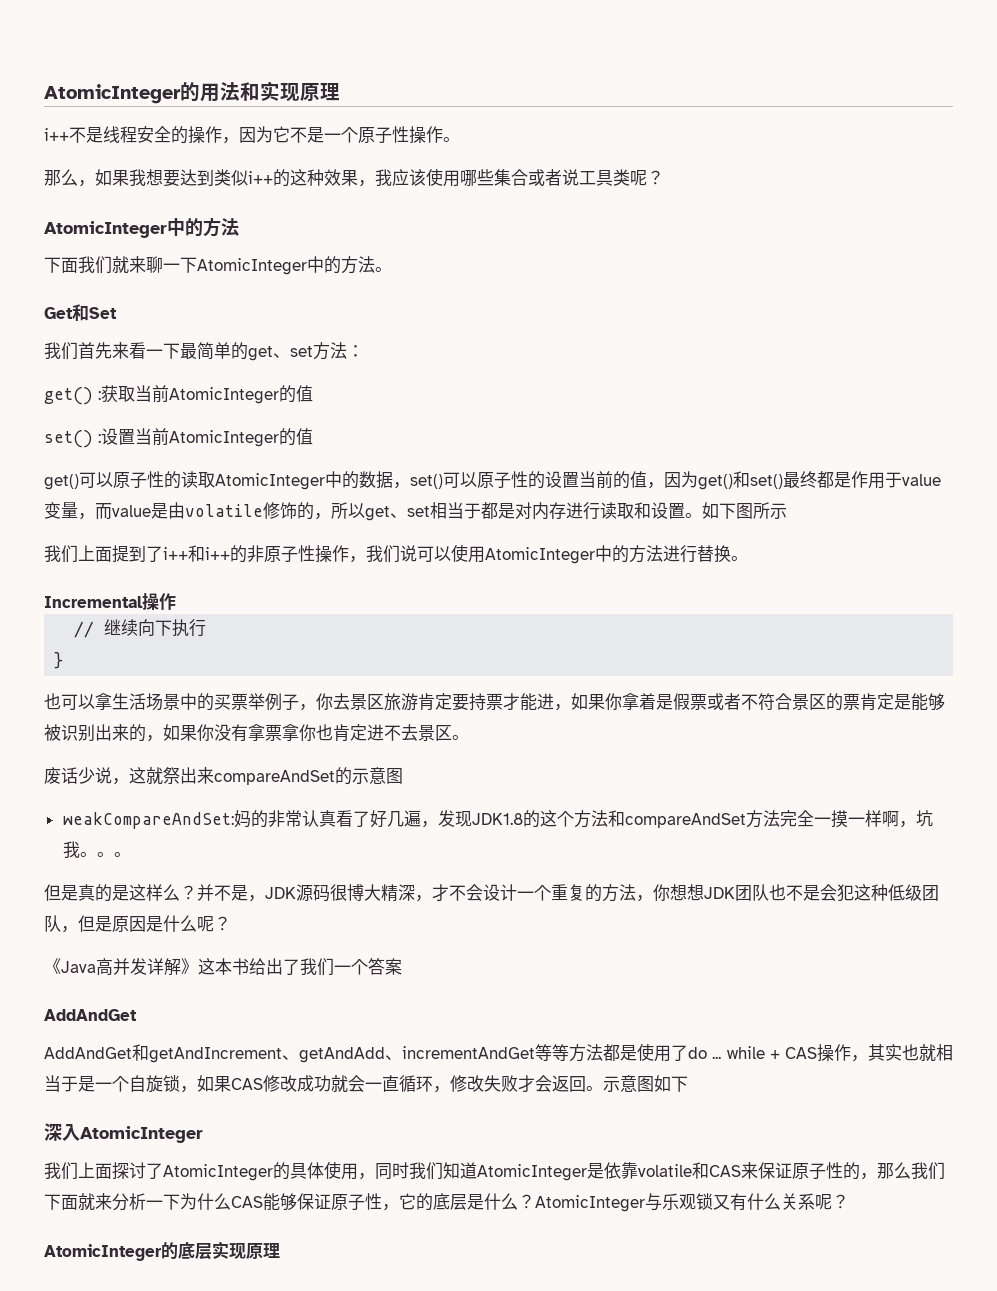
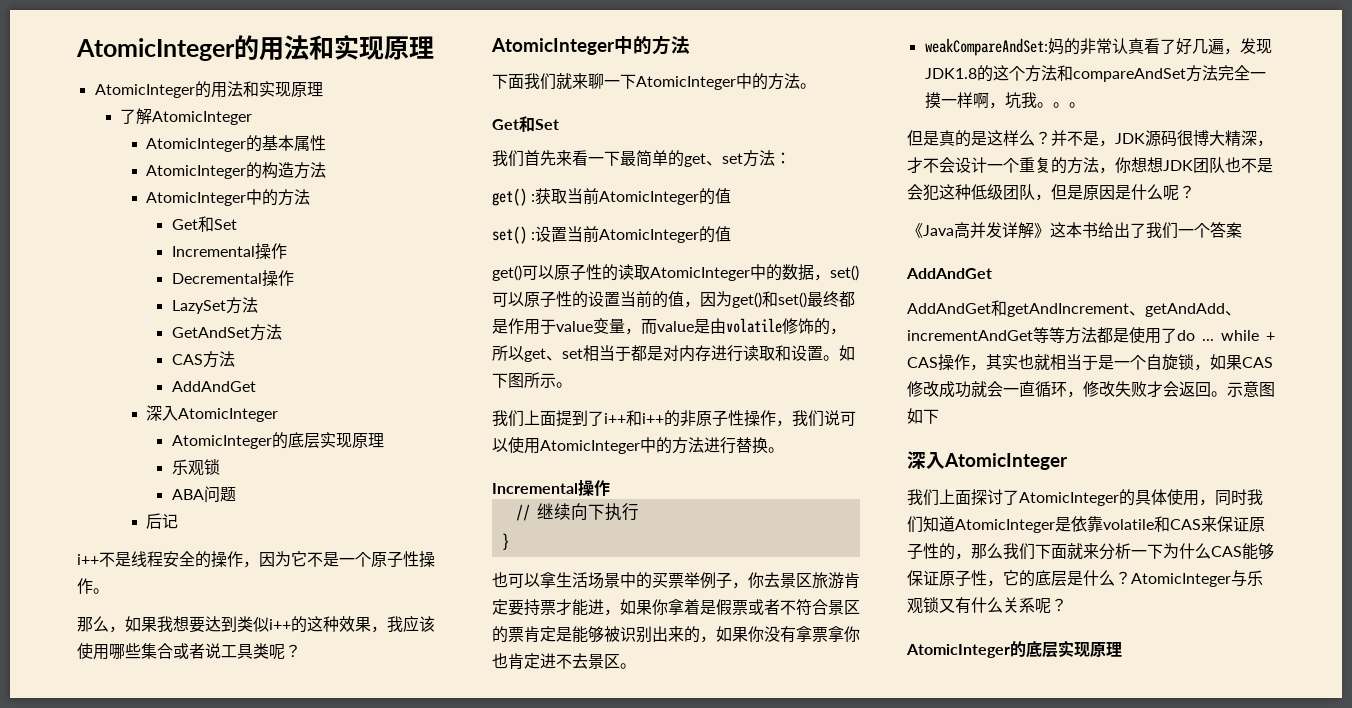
[44,81,340,104] AtomicInteger的用法和实现原理 -> [76,35,434,61] [94,81,323,98] [120,108,253,125] [146,135,327,152] [146,162,327,179] [146,189,311,206] [171,216,237,232] [171,243,287,260] [171,270,294,287] [171,297,258,314] [171,324,282,341] [171,351,235,368] [171,381,256,392] [146,405,279,422] [171,432,384,449] [171,459,220,476] [171,486,236,503] [146,513,179,529] AtomicInteger的用法和实现原理 // AtomicInteger的用法和实现原理 // 了解AtomicInteger // AtomicInteger的基本属性 // AtomicInteger的构造方法 // AtomicInteger中的方法 // Get和Set // Incremental操作 // Decremental操作 // LazySet方法 // GetAndSet方法 // CAS方法 // AddAndGet // 深入AtomicInteger // AtomicInteger的底层实现原理 // 乐观锁 // ABA问题 // 后记
(787, 511) none -> [556,382,572,388] 。
[44,767,403,785] // 废话少说，这就祭出来compareAndSet的示意图 -> (636, 666) none

